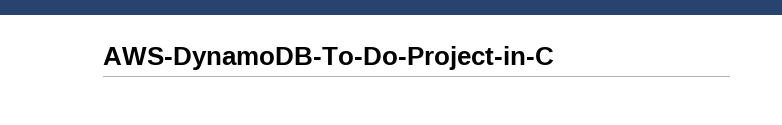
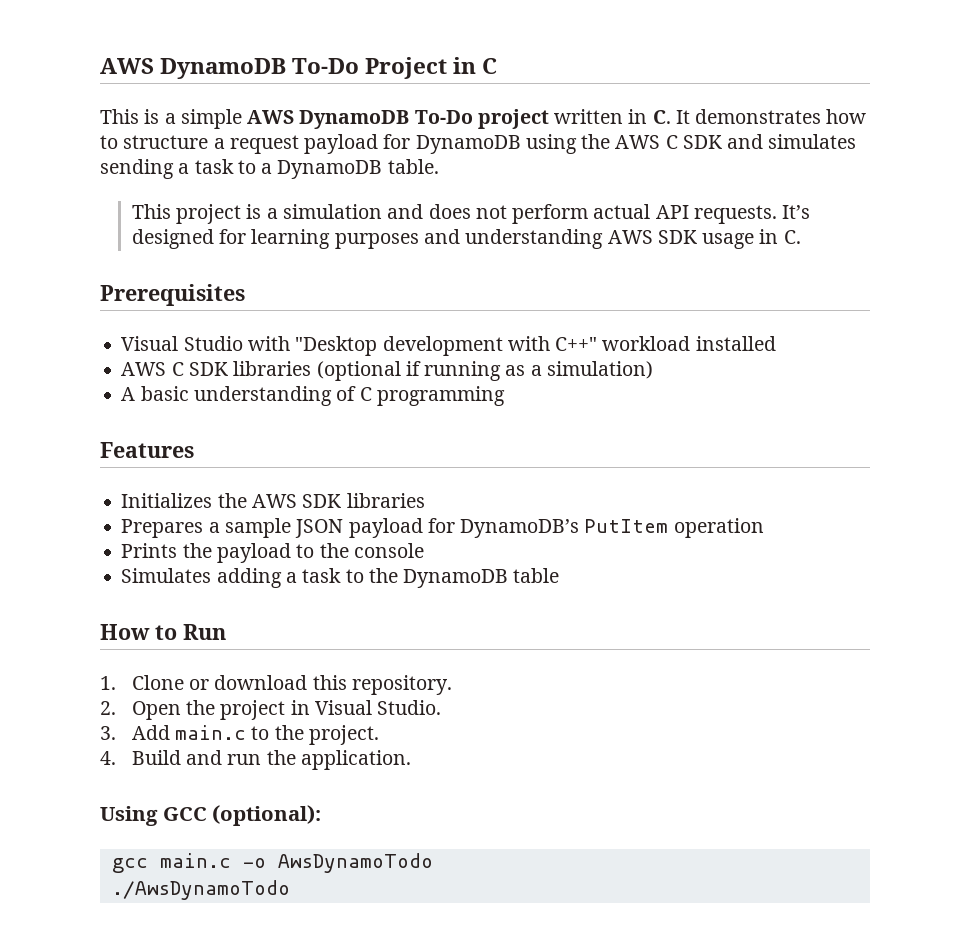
[103,46,554,70] AWS-DynamoDB-To-Do-Project-in-C -> [100,57,498,79] [100,109,867,129] [100,134,857,154] [100,159,439,179] [131,204,811,224] [131,229,801,249] [100,284,245,306] [121,336,776,356] [121,361,653,381] [121,386,505,406] [100,442,194,458] [121,493,425,508] [121,518,764,538] [121,543,424,563] [121,568,560,588] [100,624,226,640] [100,675,452,695] [100,700,442,720] [100,725,379,745] [100,750,411,770] [100,805,322,826] [111,853,433,873] [111,880,290,900] AWS DynamoDB To-Do Project in C // This is a simple AWS DynamoDB To-Do project written in C. It demonstrates how to structure a request payload for DynamoDB using the AWS C SDK and simulates sending a task to a DynamoDB table. // This project is a simulation and does not perform actual API requests. It’s designed for learning purposes and understanding AWS SDK usage in C. // Prerequisites // Visual Studio with "Desktop development with C++" workload installed // AWS C SDK libraries (optional if running as a simulation) // A basic understanding of C programming // Features // Initializes the AWS SDK libraries // Prepares a sample JSON payload for DynamoDB’s PutItem operation // Prints the payload to the console // Simulates adding a task to the DynamoDB table // How to Run // 1. Clone or download this repository. // 2. Open the project in Visual Studio. // 3. Add main.c to the project. // 4. Build and run the application. // Using GCC (optional): // gcc main.c -o AwsDynamoTodo // ./AwsDynamoTodo

